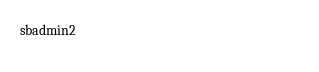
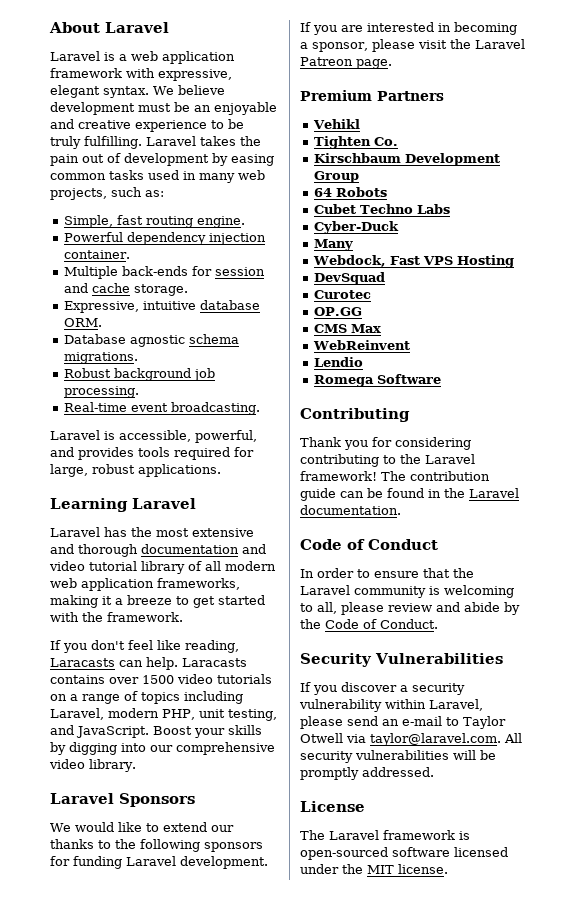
[20,24,76,35] sbadmin2 -> [49,22,169,33] [50,51,235,64] [50,68,232,81] [50,85,225,98] [50,102,277,115] [50,119,244,132] [50,136,261,149] [50,153,274,166] [50,170,265,183] [50,187,164,200] [64,215,246,228] [64,232,267,245] [64,250,131,259] [64,266,266,279] [64,283,189,296] [64,300,261,313] [64,318,103,327] [64,334,240,347] [64,352,139,364] [64,368,216,381] [64,386,140,398] [64,402,261,415] [50,430,257,443] [50,447,254,460] [50,464,221,477] [50,498,196,512] [50,527,254,537] [50,544,266,557] [49,561,276,574] [50,578,240,591] [50,595,265,608] [50,612,183,622] [50,640,239,653] [50,657,247,670] [50,674,272,684] [50,691,243,704] [50,708,277,721] [50,725,262,738] [50,742,275,755] [49,759,136,772] [50,793,195,807] [50,822,234,832] [50,839,263,852] [50,856,268,869] [300,22,517,35] [300,39,525,52] [300,57,392,69] [300,90,444,101] [313,119,361,129] [314,136,399,149] [314,153,501,166] [314,171,360,183] [314,187,388,197] [314,204,451,214] [314,221,400,234] [314,239,354,251] [313,255,515,268] [314,272,386,285] [314,290,372,299] [314,307,363,316] [314,324,382,333] [313,340,411,350] [314,357,364,367] [314,374,442,387] [300,408,410,422] [300,437,471,450] [300,454,475,467] [300,471,490,481] [300,488,519,501] [300,505,401,515] [300,539,438,550] [300,568,474,578] [300,585,514,598] [300,602,520,615] [300,619,438,629] [300,653,503,667] [300,682,465,695] [299,699,483,712] [300,716,506,729] [300,733,522,746] [300,750,496,763] [300,767,434,780] [300,801,365,812] [300,830,470,840] [300,847,508,860] [300,864,448,874] About Laravel // Laravel is a web application framework with expressive, elegant syntax. We believe development must be an enjoyable and creative experience to be truly fulfilling. Laravel takes the pain out of development by easing common tasks used in many web projects, such as: // Simple, fast routing engine. // Powerful dependency injection container. // Multiple back-ends for session and cache storage. // Expressive, intuitive database ORM. // Database agnostic schema migrations. // Robust background job processing. // Real-time event broadcasting. // Laravel is accessible, powerful, and provides tools required for large, robust applications. // Learning Laravel // Laravel has the most extensive and thorough documentation and video tutorial library of all modern web application frameworks, making it a breeze to get started with the framework. // If you don't feel like reading, Laracasts can help. Laracasts contains over 1500 video tutorials on a range of topics including Laravel, modern PHP, unit testing, and JavaScript. Boost your skills by digging into our comprehensive video library. // Laravel Sponsors // We would like to extend our thanks to the following sponsors for funding Laravel development. If you are interested in becoming a sponsor, please visit the Laravel Patreon page. // Premium Partners // Vehikl // Tighten Co. // Kirschbaum Development Group // 64 Robots // Cubet Techno Labs // Cyber-Duck // Many // Webdock, Fast VPS Hosting // DevSquad // Curotec // OP.GG // CMS Max // WebReinvent // Lendio // Romega Software // Contributing // Thank you for considering contributing to the Laravel framework! The contribution guide can be found in the Laravel documentation. // Code of Conduct // In order to ensure that the Laravel community is welcoming to all, please review and abide by the Code of Conduct. // Security Vulnerabilities // If you discover a security vulnerability within Laravel, please send an e-mail to Taylor Otwell via taylor@laravel.com. All security vulnerabilities will be promptly addressed. // License // The Laravel framework is open-sourced software licensed under the MIT license.

